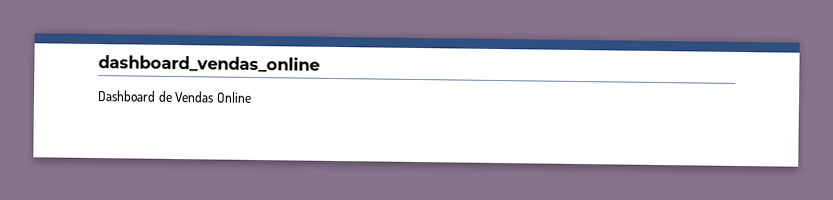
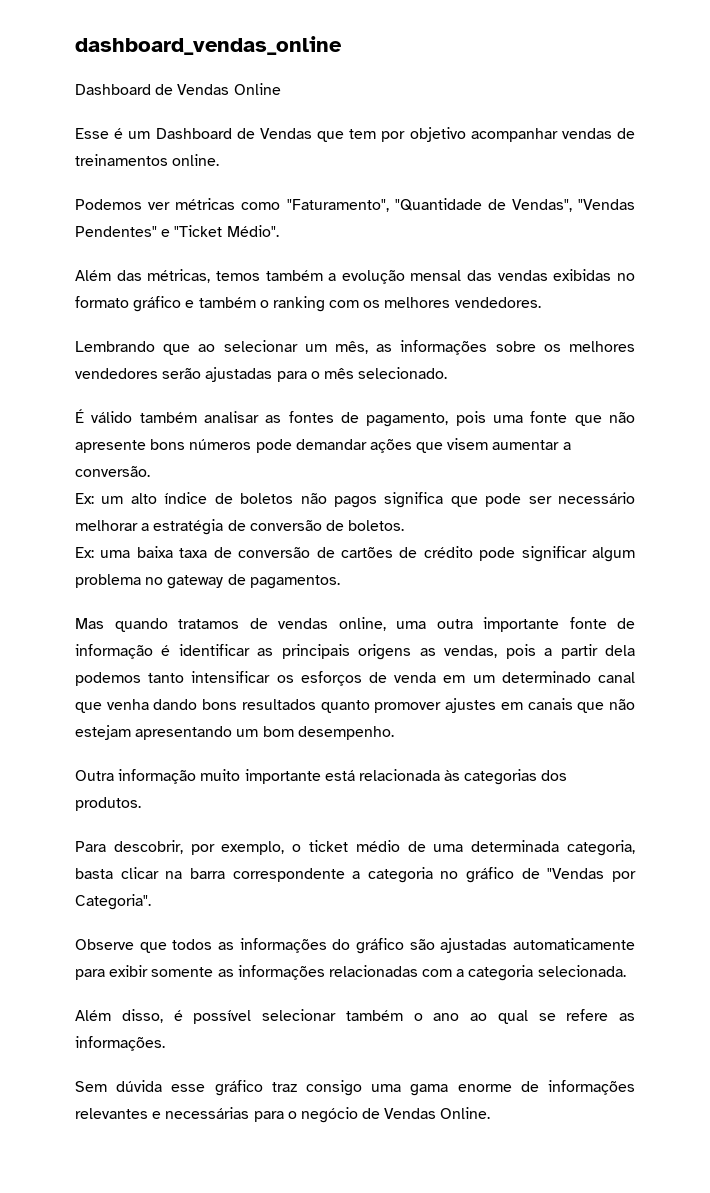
(252, 97) none -> [75,127,636,142] [75,154,220,166] [75,198,635,212] [75,225,279,237] [75,269,635,284] [75,296,541,312] [75,340,635,355] [75,367,448,382] [75,409,635,427] [75,438,571,453] [75,466,150,477] [75,492,635,508] [75,519,405,535] [75,546,636,562] [75,574,340,589] [75,617,635,632] [75,644,635,660] [75,671,635,686] [75,698,636,713] [75,725,394,740] [75,769,568,785] [75,797,141,811] [75,840,635,856] [75,867,636,883] [75,894,151,910] [75,938,636,954] [75,965,626,981] [75,1009,635,1024] [75,1036,165,1051] [75,1080,635,1096] [75,1107,491,1123] // Esse é um Dashboard de Vendas que tem por objetivo acompanhar vendas de treinamentos online. // Podemos ver métricas como "Faturamento", "Quantidade de Vendas", "Vendas Pendentes" e "Ticket Médio". // Além das métricas, temos também a evolução mensal das vendas exibidas no formato gráfico e também o ranking com os melhores vendedores. // Lembrando que ao selecionar um mês, as informações sobre os melhores vendedores serão ajustadas para o mês selecionado. // É válido também analisar as fontes de pagamento, pois uma fonte que não apresente bons números pode demandar ações que visem aumentar a conversão. // Ex: um alto índice de boletos não pagos significa que pode ser necessário melhorar a estratégia de conversão de boletos. // Ex: uma baixa taxa de conversão de cartões de crédito pode significar algum problema no gateway de pagamentos. // Mas quando tratamos de vendas online, uma outra importante fonte de informação é identificar as principais origens as vendas, pois a partir dela podemos tanto intensificar os esforços de venda em um determinado canal que venha dando bons resultados quanto promover ajustes em canais que não estejam apresentando um bom desempenho. // Outra informação muito importante está relacionada às categorias dos produtos. // Para descobrir, por exemplo, o ticket médio de uma determinada categoria, basta clicar na barra correspondente a categoria no gráfico de "Vendas por Categoria". // Observe que todos as informações do gráfico são ajustadas automaticamente para exibir somente as informações relacionadas com a categoria selecionada. // Além disso, é possível selecionar também o ano ao qual se refere as informações. // Sem dúvida esse gráfico traz consigo uma gama enorme de informações relevantes e necessárias para o negócio de Vendas Online.

